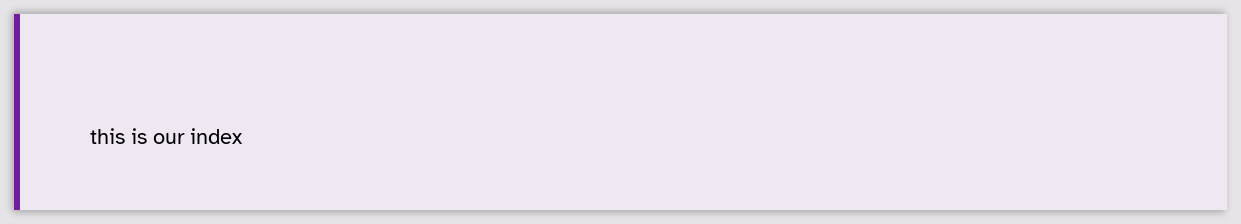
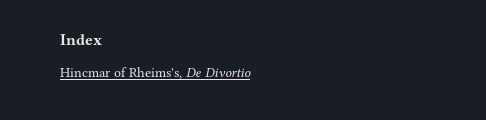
[90,128,243,144] this is our index -> [60,34,102,45] [60,67,251,79] Index // Hincmar of Rheims's, De Divortio

